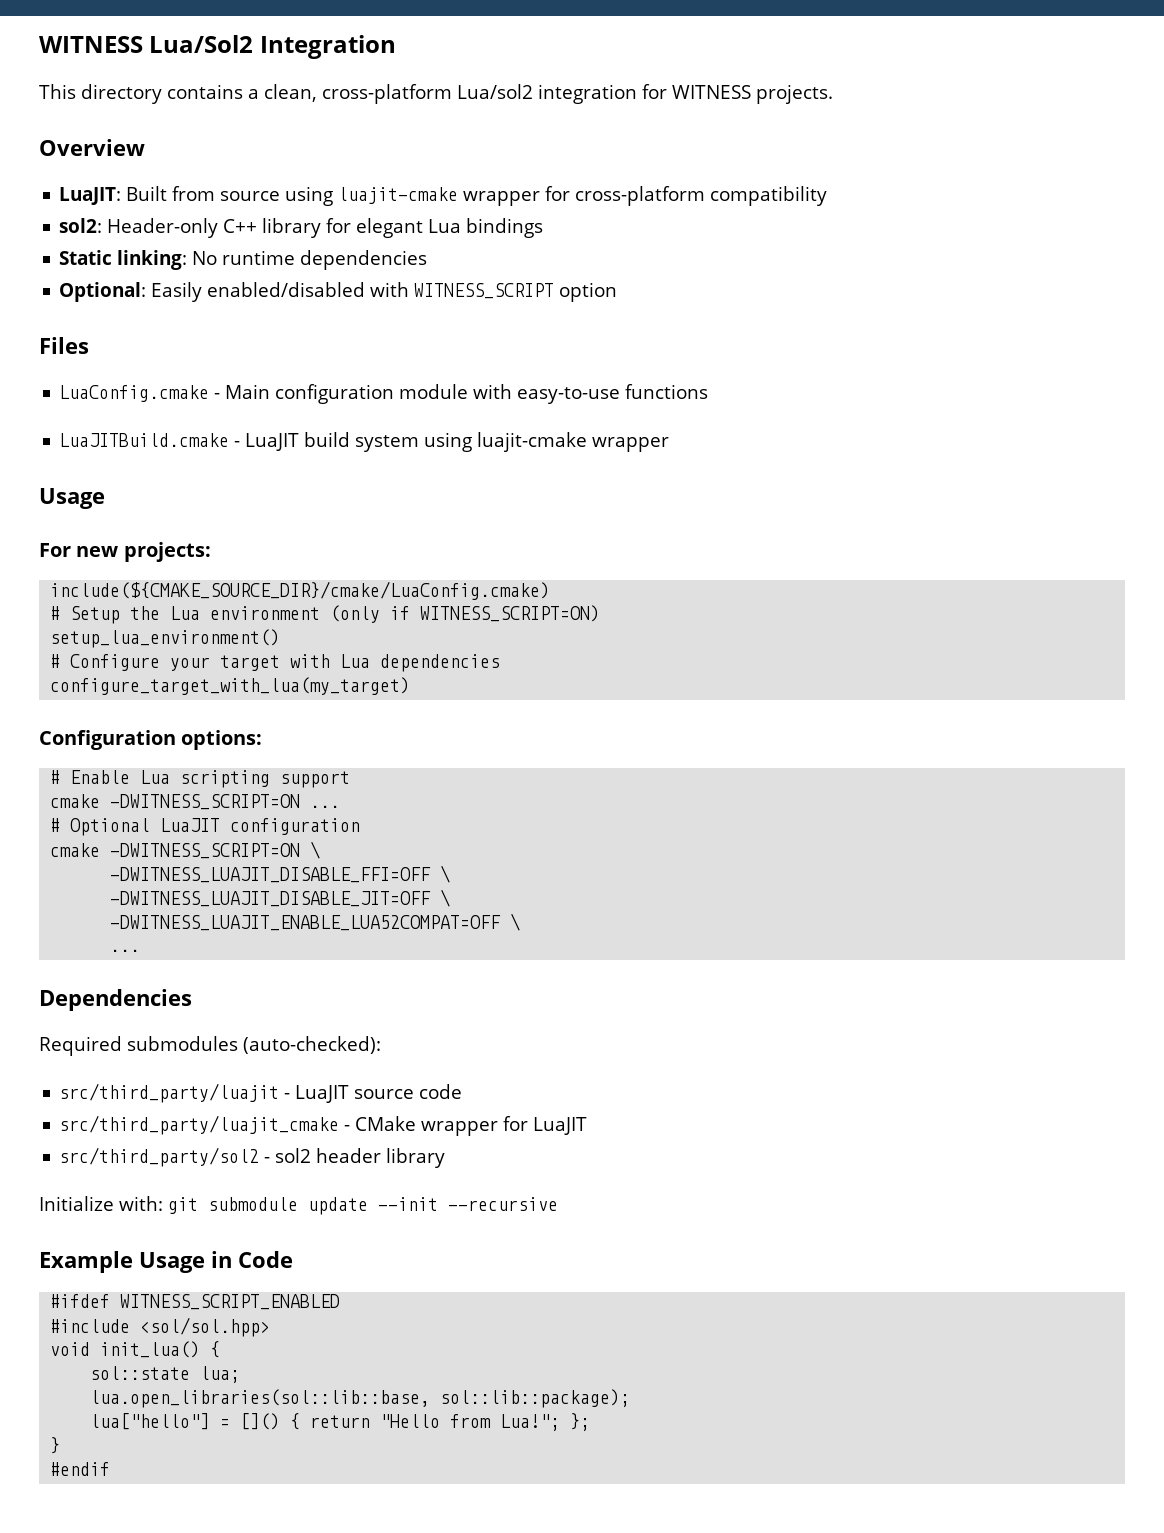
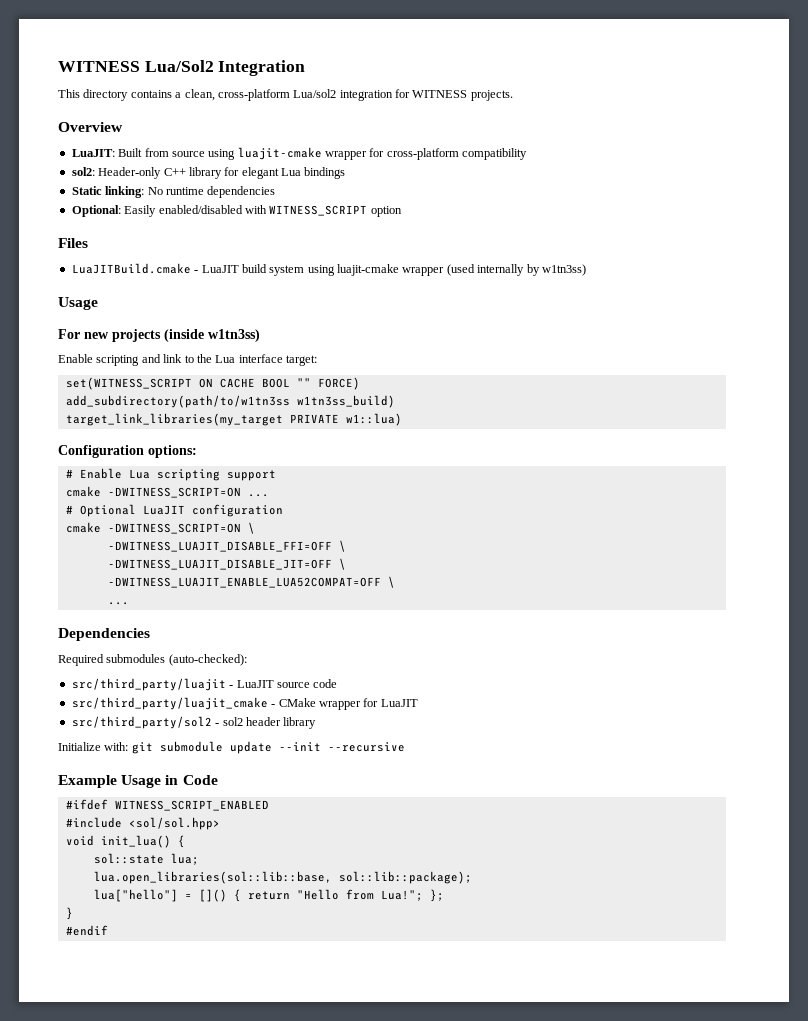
[59,384,709,404] // LuaConfig.cmake - Main configuration module with easy-to-use functions -> (88, 243) none
(670, 444) none -> [446,264,586,276] (used internally by w1tn3ss)
[123,542,211,562] [50,581,551,600] [50,605,601,624] [50,629,281,648] [50,654,501,672] [50,677,411,695] projects: // include(${CMAKE_SOURCE_DIR}/cmake/LuaConfig.cmake) // # Setup the Lua environment (only if WITNESS_SCRIPT=ON) // setup_lua_environment() // # Configure your target with Lua dependencies // configure_target_with_lua(my_target) -> [112,329,260,342] [58,354,317,366] [65,377,360,390] [65,395,395,408] [65,413,402,426] projects (inside w1tn3ss) // Enable scripting and link to the Lua interface target: // set(WITNESS_SCRIPT ON CACHE BOOL "" FORCE) // add_subdirectory(path/to/w1tn3ss w1tn3ss_build) // target_link_libraries(my_target PRIVATE w1::lua)

